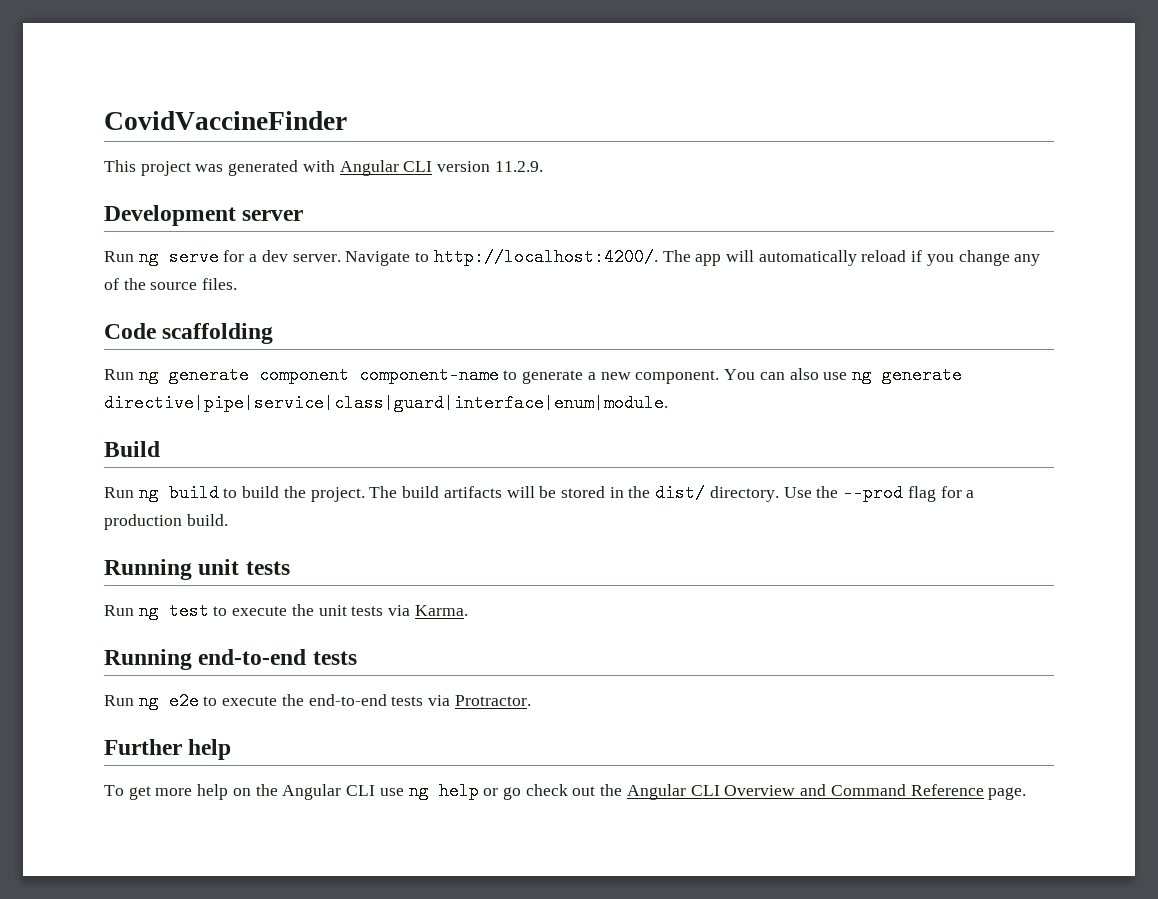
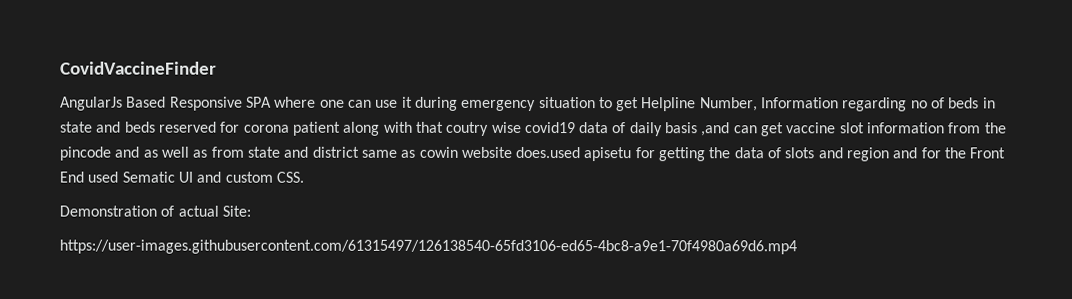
[104,160,543,176] [104,205,304,226] [104,248,1041,266] [104,278,238,290] [104,323,274,344] [104,366,962,384] [104,394,668,412] [104,441,160,457] [104,484,975,502] [104,514,228,530] [104,559,290,580] [104,602,468,620] [104,649,357,670] [104,692,531,710] [104,739,232,760] [104,782,1027,800] This project was generated with Angular CLI version 11.2.9. // Development server // Run ng serve for a dev server. Navigate to http://localhost:4200/. The app will automatically reload if you change any of the source files. // Code scaffolding // Run ng generate component component-name to generate a new component. You can also use ng generate directive|pipe|service|class|guard|interface|enum|module. // Build // Run ng build to build the project. The build artifacts will be stored in the dist/ directory. Use the --prod flag for a production build. // Running unit tests // Run ng test to execute the unit tests via Karma. // Running end-to-end tests // Run ng e2e to execute the end-to-end tests via Protractor. // Further help // To get more help on the Angular CLI use ng help or go check out the Angular CLI Overview and Command Reference page. -> [60,96,996,112] [60,121,1007,137] [59,146,1007,162] [59,171,304,183] [59,205,251,217] [59,239,797,255] AngularJs Based Responsive SPA where one can use it during emergency situation to get Helpline Number, Information regarding no of beds in state and beds reserved for corona patient along with that coutry wise covid19 data of daily basis ,and can get vaccine slot information from the pincode and as well as from state and district same as cowin website does.used apisetu for getting the data of slots and region and for the Front End used Sematic UI and custom CSS. // Demonstration of actual Site: // https://user-images.githubusercontent.com/61315497/126138540-65fd3106-ed65-4bc8-a9e1-70f4980a69d6.mp4

